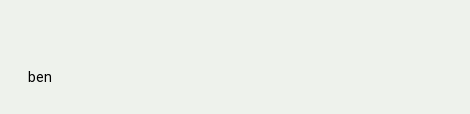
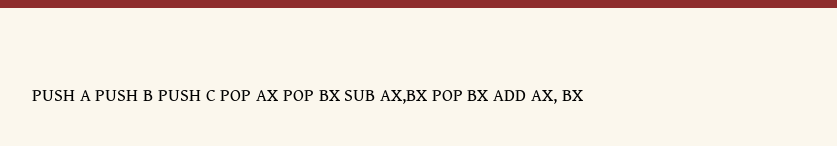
[28,71,52,82] ben -> [32,90,583,104] PUSH A PUSH B PUSH C POP AX POP BX SUB AX,BX POP BX ADD AX, BX

